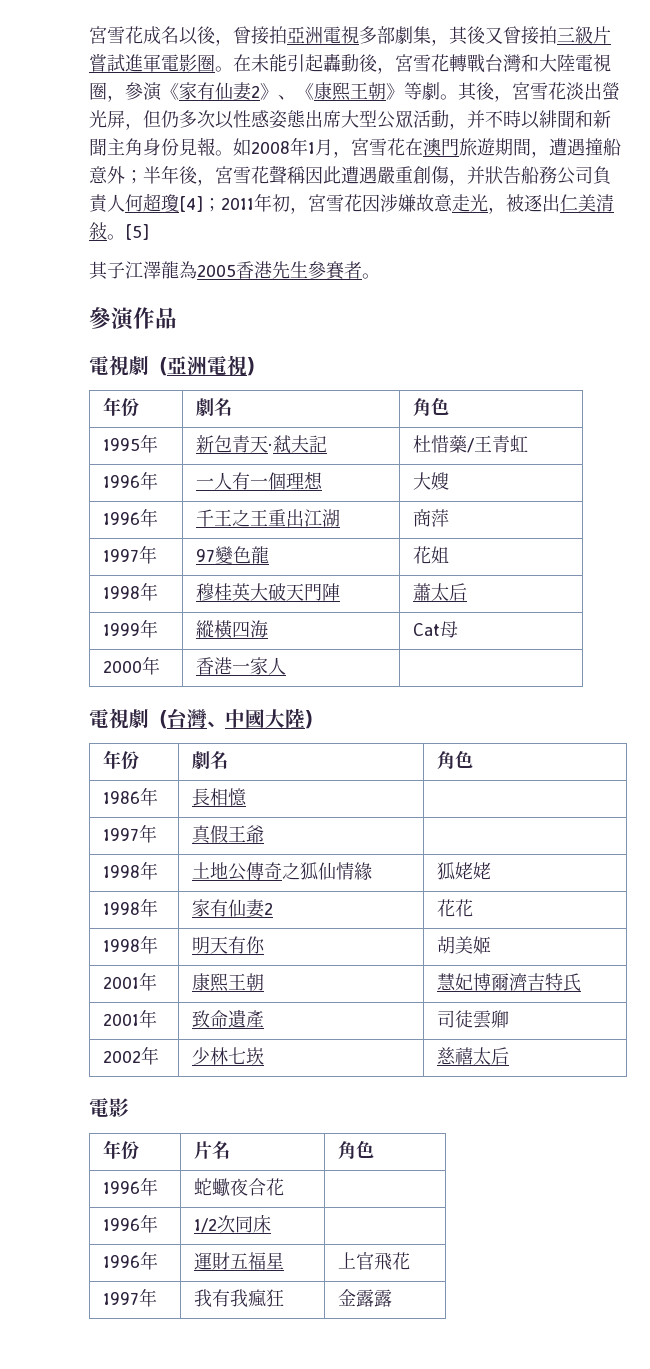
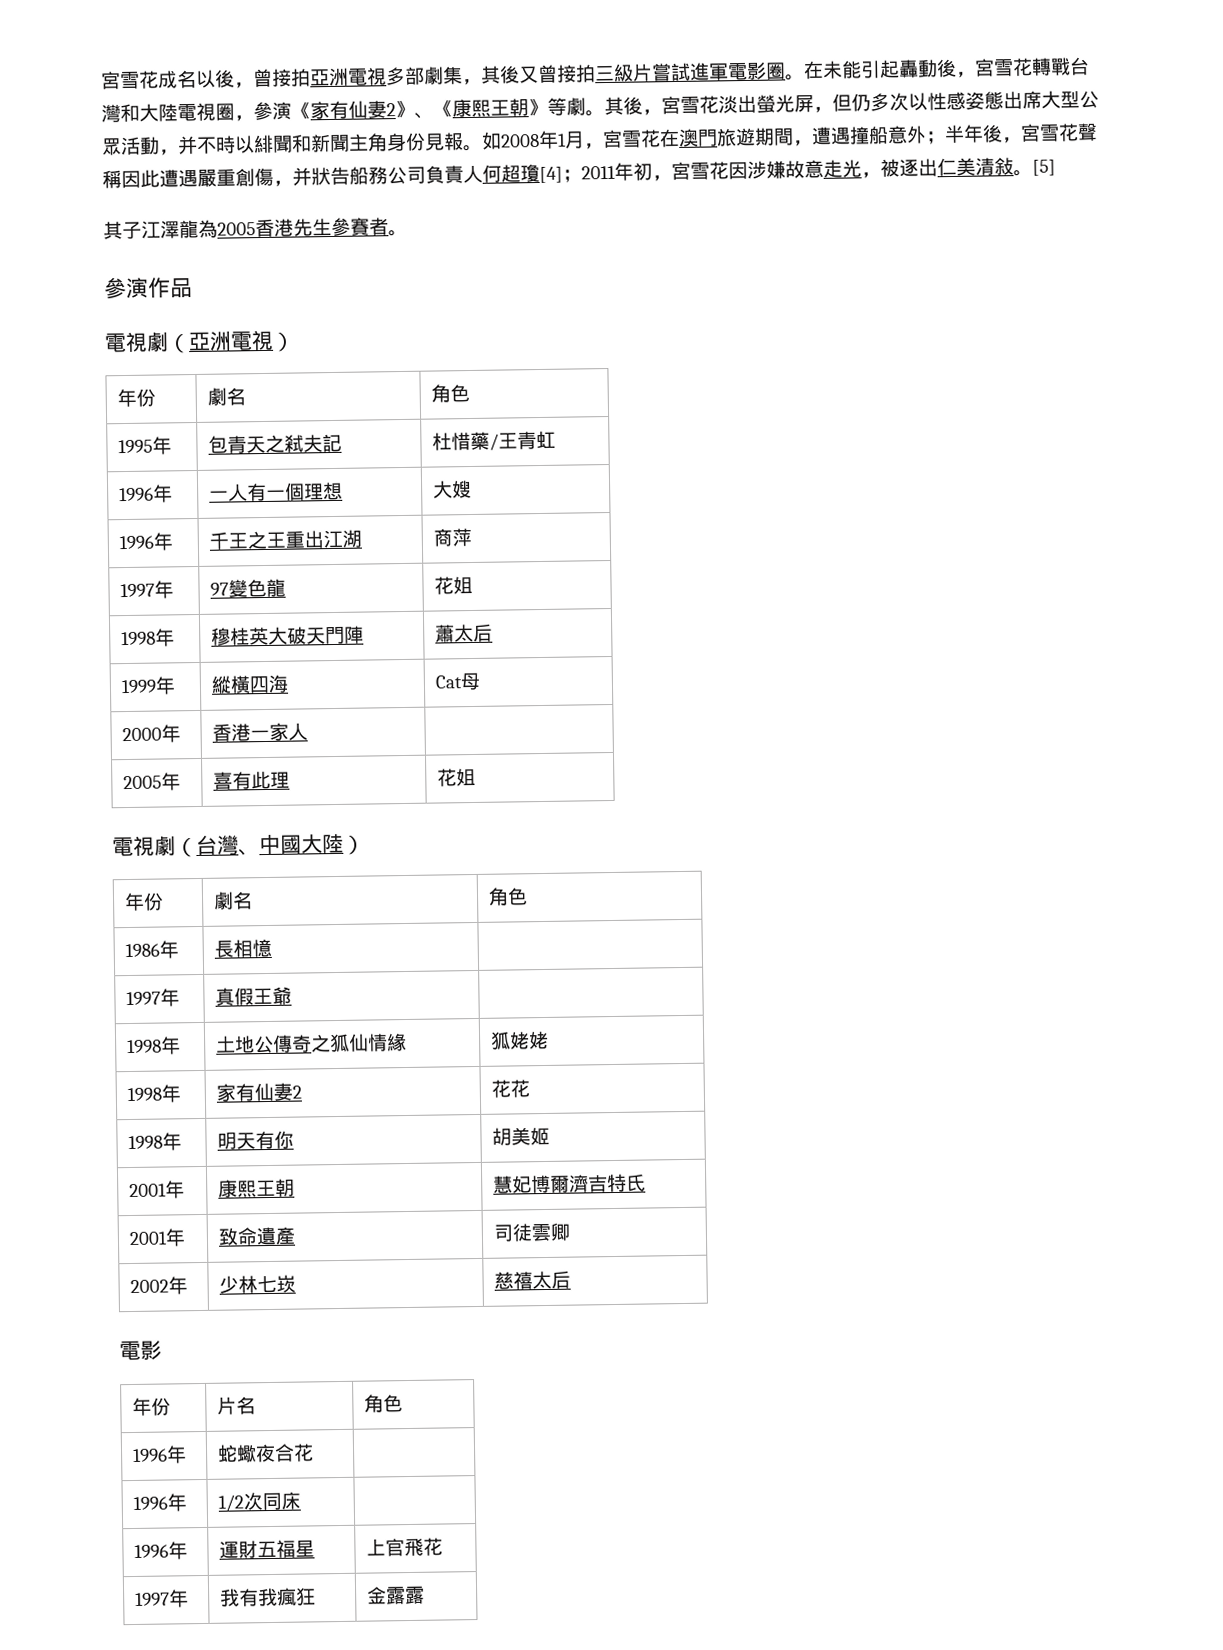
[196,435,274,453] 新包青天· -> [208,434,286,454] 包青天之
(287, 666) none -> [123,772,182,791] [213,770,291,790] [437,767,477,787] // 2005年 | 喜有此理 | 花姐

